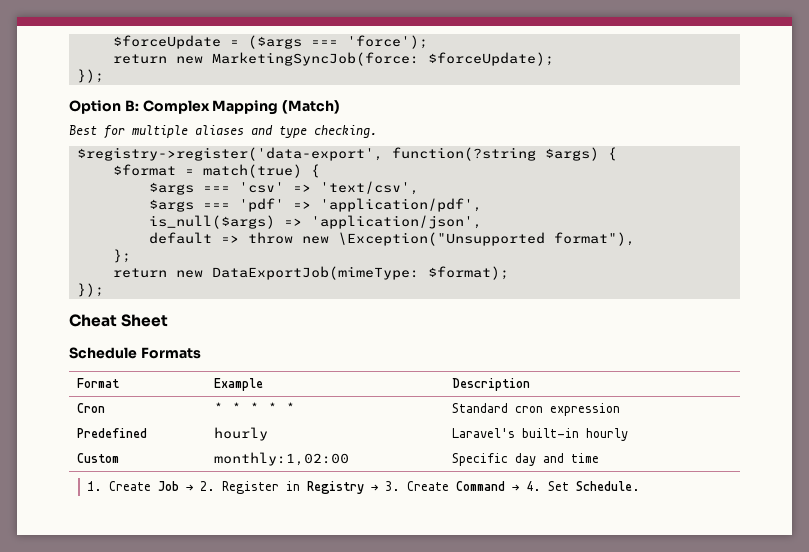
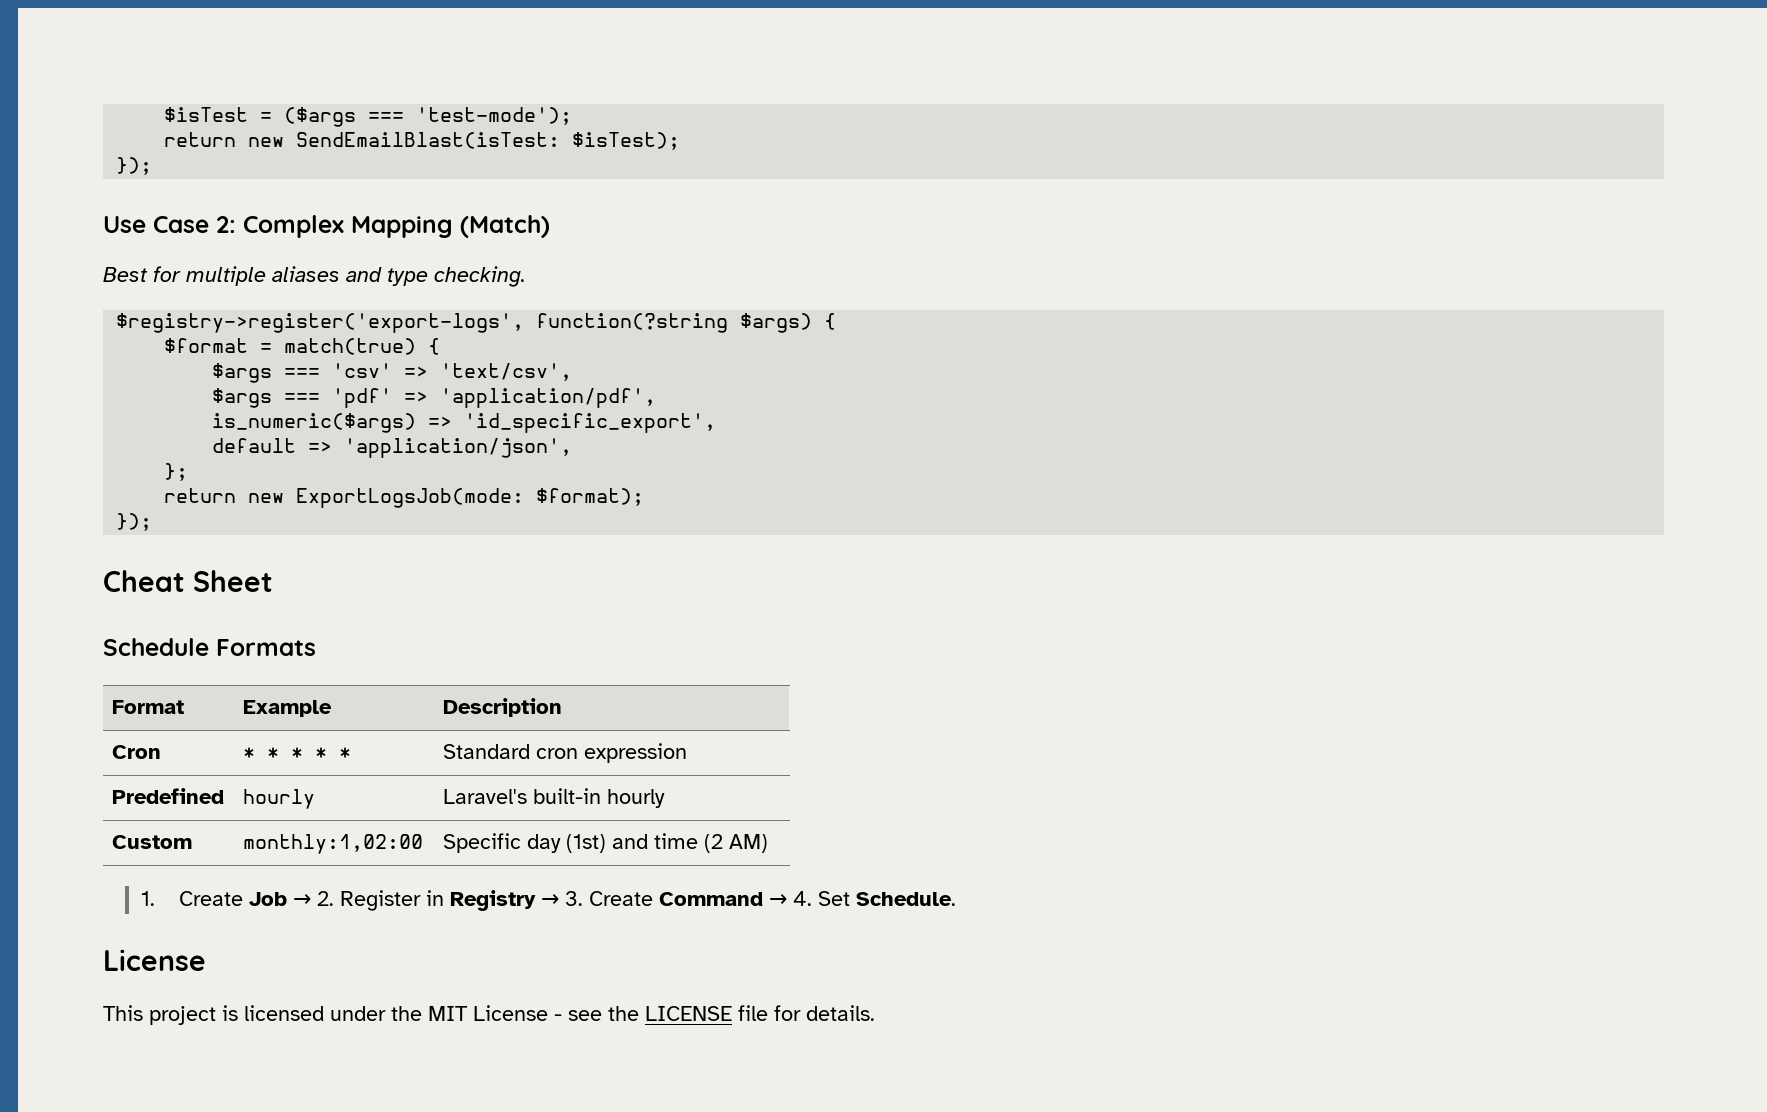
[112,35,221,49] $forceUpdate -> [164,107,249,122] $isTest
[346,35,428,49] [112,52,554,66] [76,69,104,83] [69,100,139,114] 'force'); // return new MarketingSyncJob(force: $forceUpdate); // }); // Option B: -> [416,107,573,125] [164,132,681,150] [116,157,153,175] [103,216,236,233] 'test-mode'); // return new SendEmailBlast(isTest: $isTest); // }); // Use Case 2:
[76,147,383,161] $registry->register('data-export', -> [116,313,525,333] $registry->register('export-logs',
[148,215,482,229] is_null($args) => 'application/json', -> [212,413,717,433] is_numeric($args) => 'id_specific_export',
[247,232,635,246] throw new \Exception("Unsupported format"), -> [344,438,573,458] 'application/json',
[211,266,419,280] DataExportJob(mimeType: -> [296,488,525,508] ExportLogsJob(mode:
(537, 459) none -> [566,834,607,853] (1st)
(600, 458) none -> [704,834,769,853] (2 AM)
(640, 486) none -> [103,949,206,971] [103,1005,875,1025] // License // This project is licensed under the MIT License - see the LICENSE file for details.

